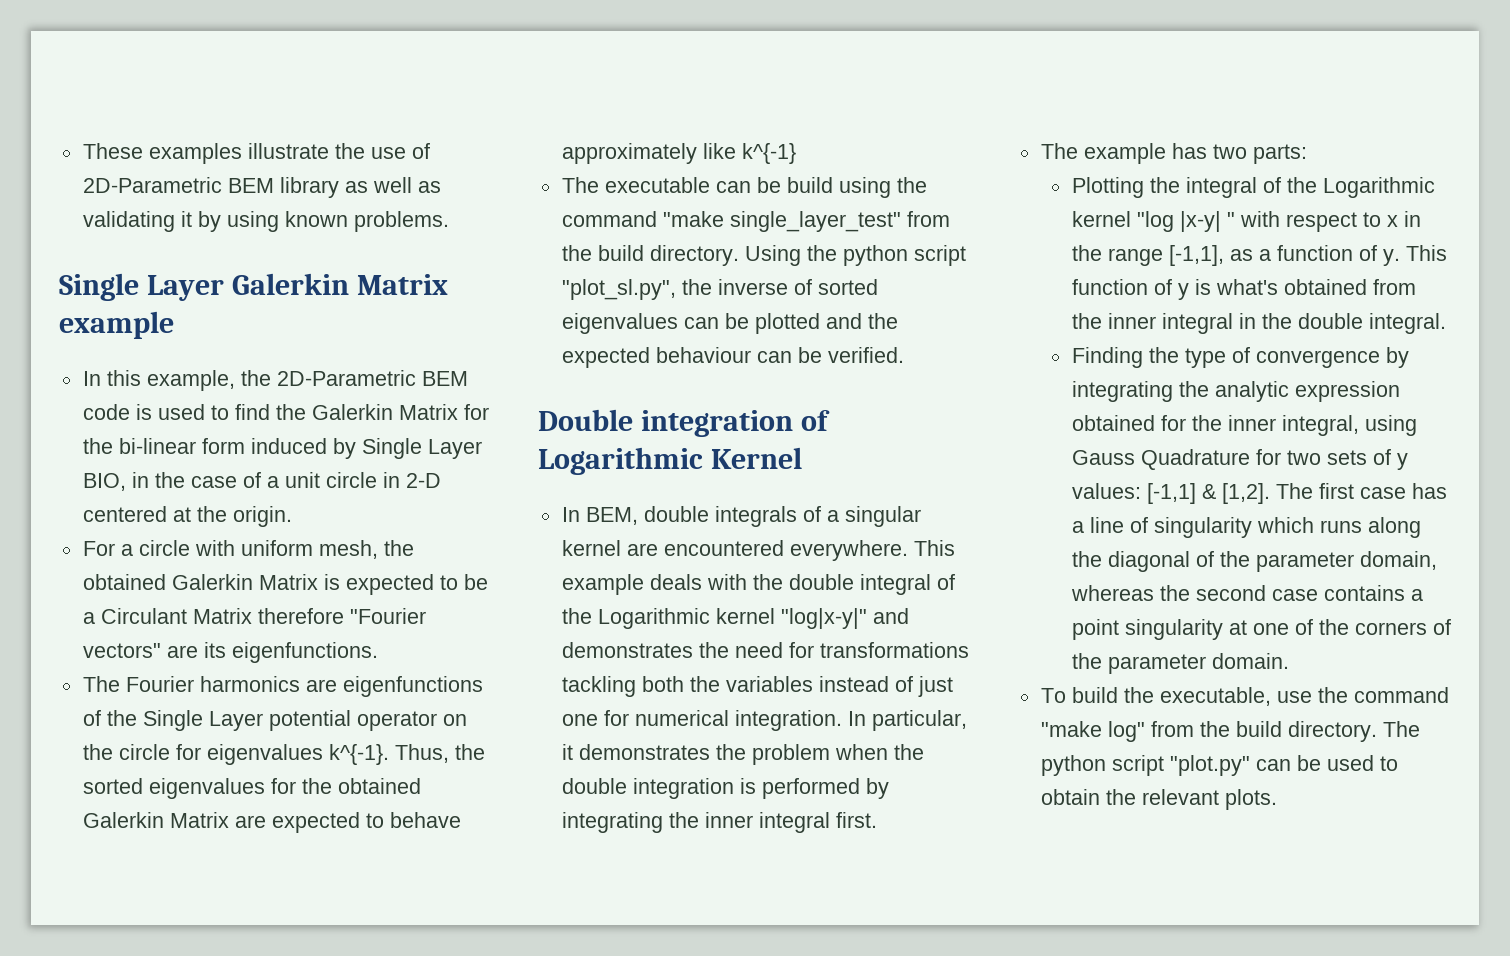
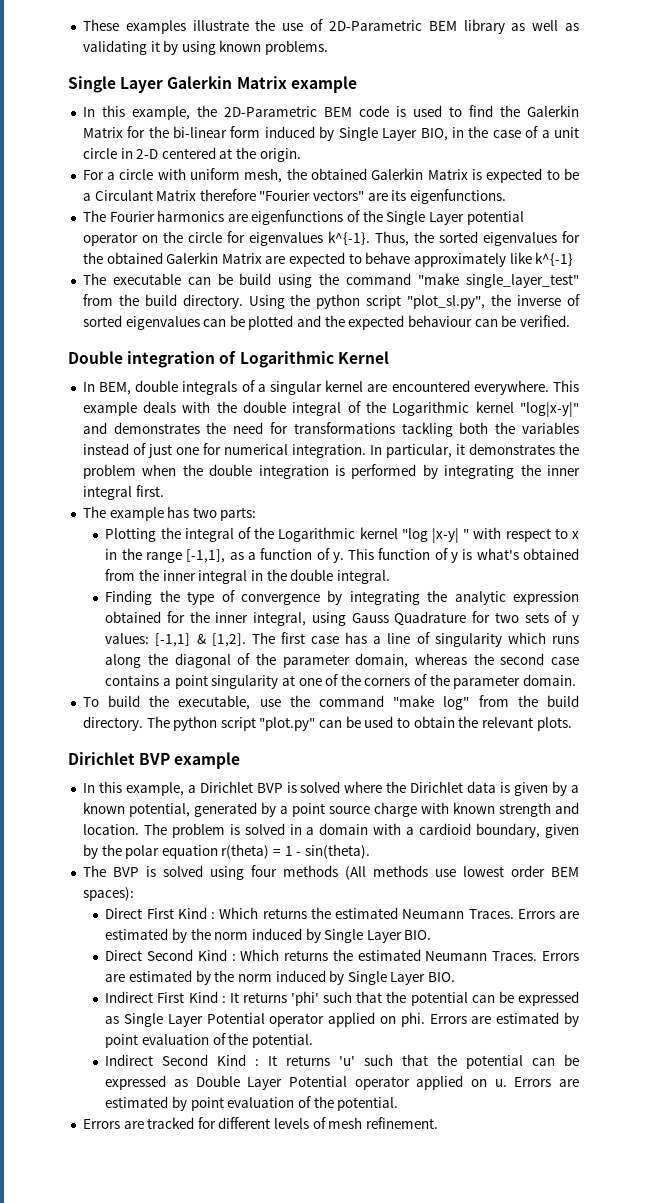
(1277, 799) none -> [68,752,241,769] [82,781,579,796] [82,802,579,817] [82,823,579,838] [82,844,371,859] [82,865,579,880] [82,887,134,901] [105,907,579,919] [105,928,432,943] [105,949,579,961] [105,970,456,985] [105,991,579,1006] [105,1012,580,1027] [105,1033,313,1048] [105,1054,579,1069] [105,1075,579,1090] [105,1096,399,1111] [82,1117,439,1129] // Dirichlet BVP example // In this example, a Dirichlet BVP is solved where the Dirichlet data is given by a known potential, generated by a point source charge with known strength and location. The problem is solved in a domain with a cardioid boundary, given by the polar equation r(theta) = 1 - sin(theta). // The BVP is solved using four methods (All methods use lowest order BEM spaces): // Direct First Kind : Which returns the estimated Neumann Traces. Errors are estimated by the norm induced by Single Layer BIO. // Direct Second Kind : Which returns the estimated Neumann Traces. Errors are estimated by the norm induced by Single Layer BIO. // Indirect First Kind : It returns 'phi' such that the potential can be expressed as Single Layer Potential operator applied on phi. Errors are estimated by point evaluation of the potential. // Indirect Second Kind : It returns 'u' such that the potential can be expressed as Double Layer Potential operator applied on u. Errors are estimated by point evaluation of the potential. // Errors are tracked for different levels of mesh refinement.

